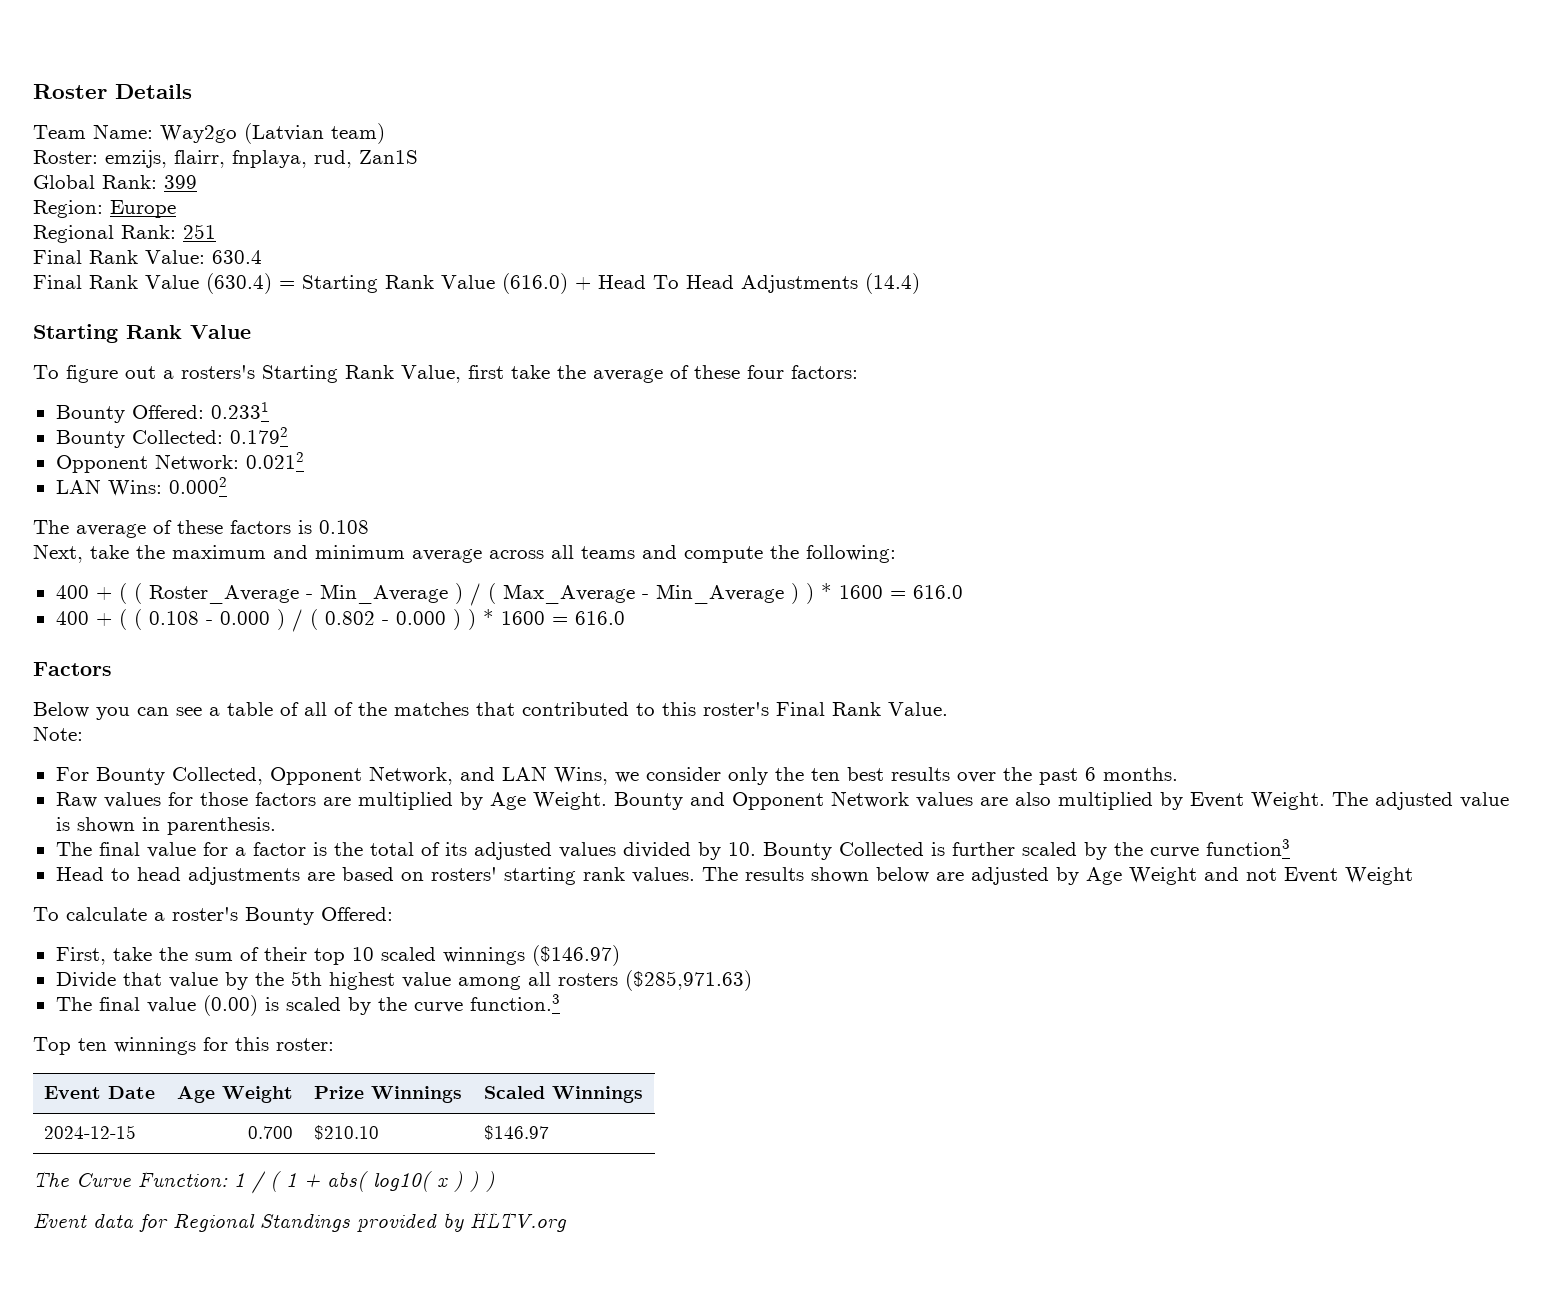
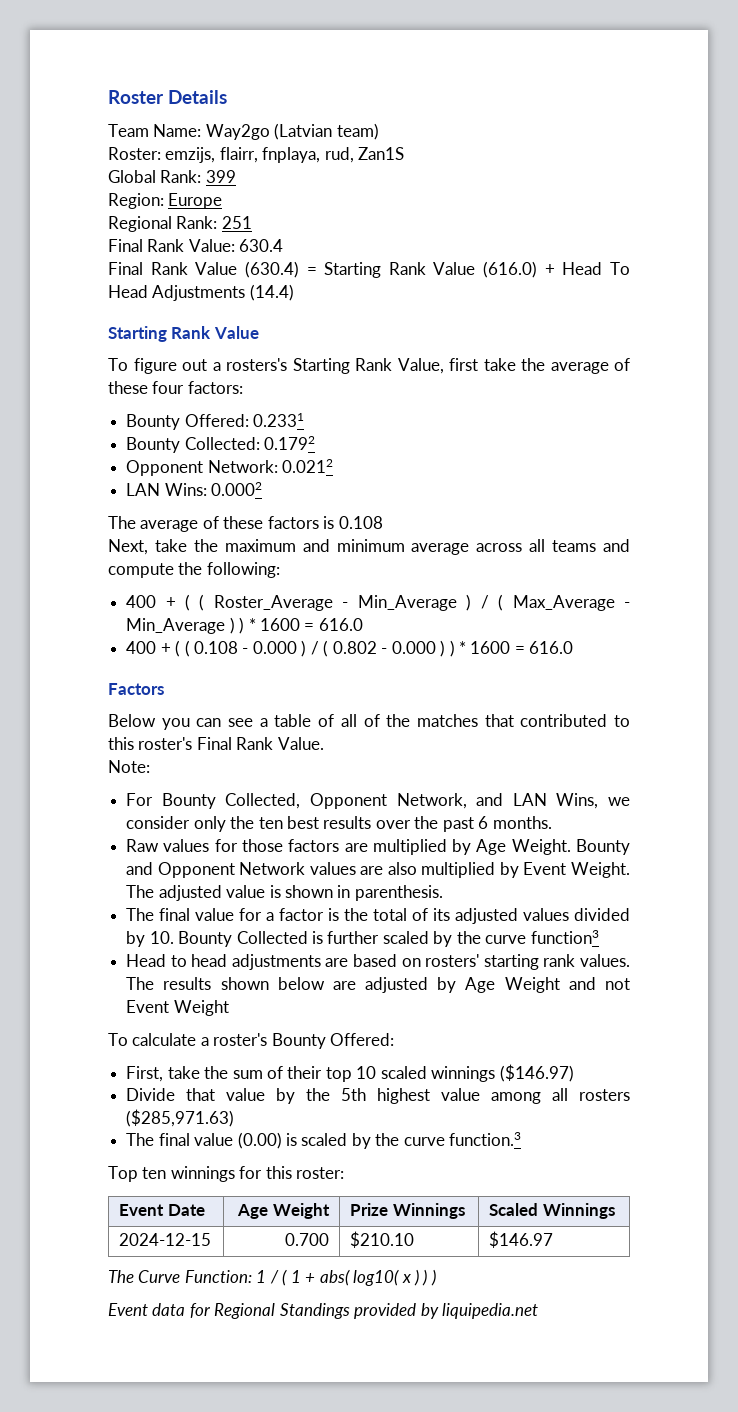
[470,1212,567,1232] HLTV.org -> [442,1303,539,1319] liquipedia.net

